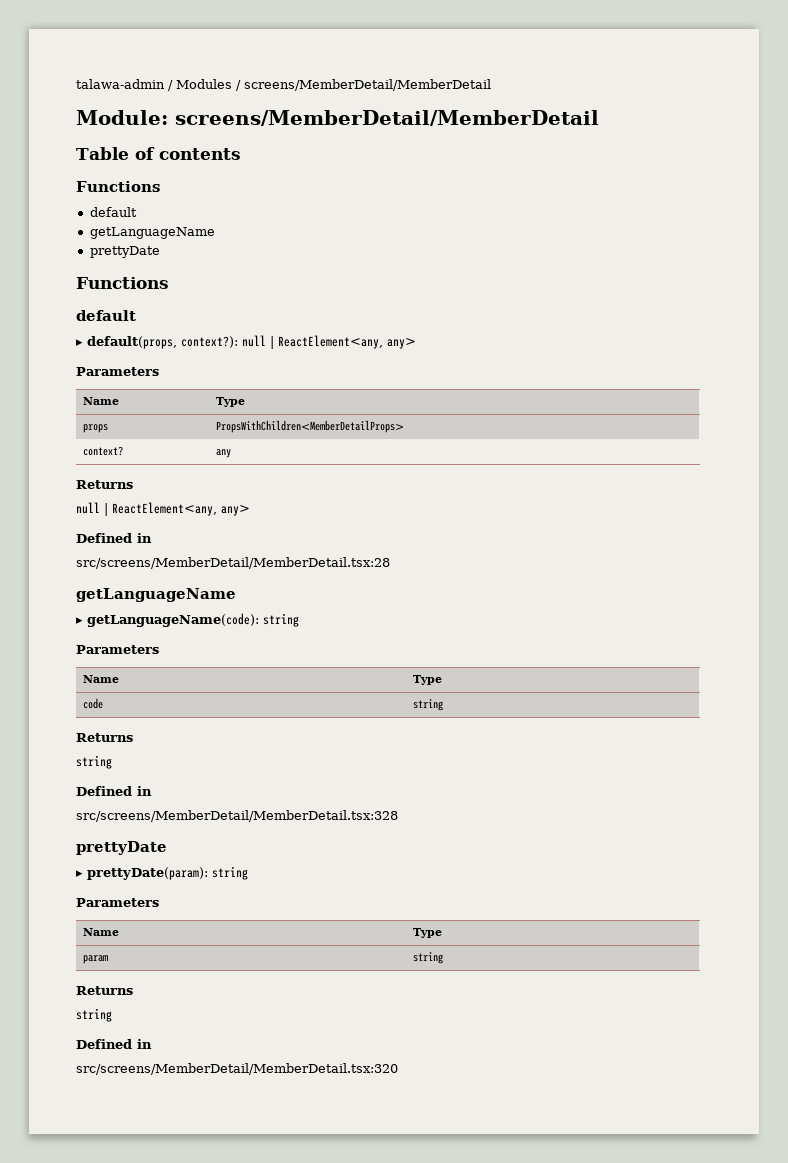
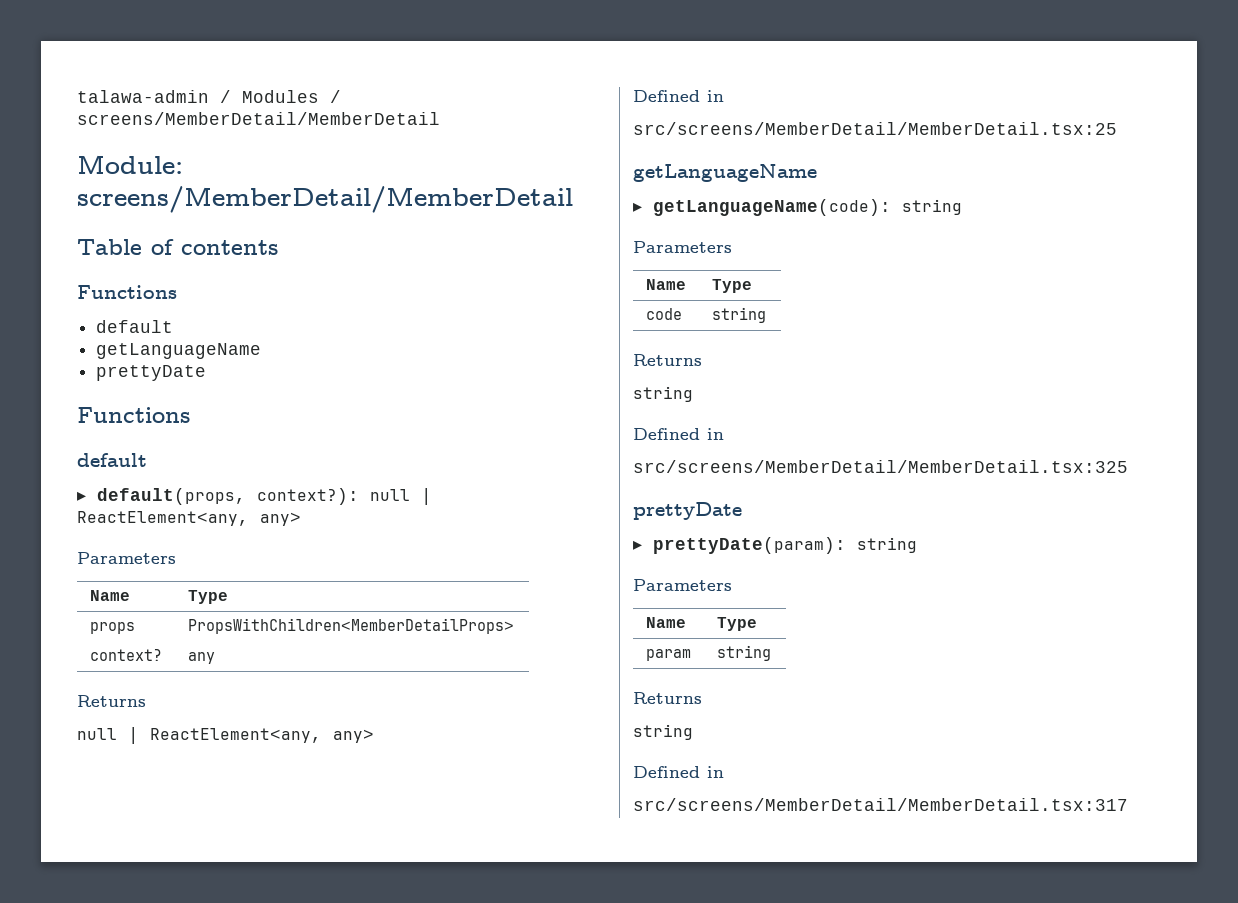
[76,557,390,569] src/screens/MemberDetail/MemberDetail.tsx:28 -> [633,122,1117,135] src/screens/MemberDetail/MemberDetail.tsx:25
[76,810,398,822] src/screens/MemberDetail/MemberDetail.tsx:328 -> [633,460,1128,473] src/screens/MemberDetail/MemberDetail.tsx:325
[76,1063,398,1075] src/screens/MemberDetail/MemberDetail.tsx:320 -> [633,798,1128,811] src/screens/MemberDetail/MemberDetail.tsx:317

